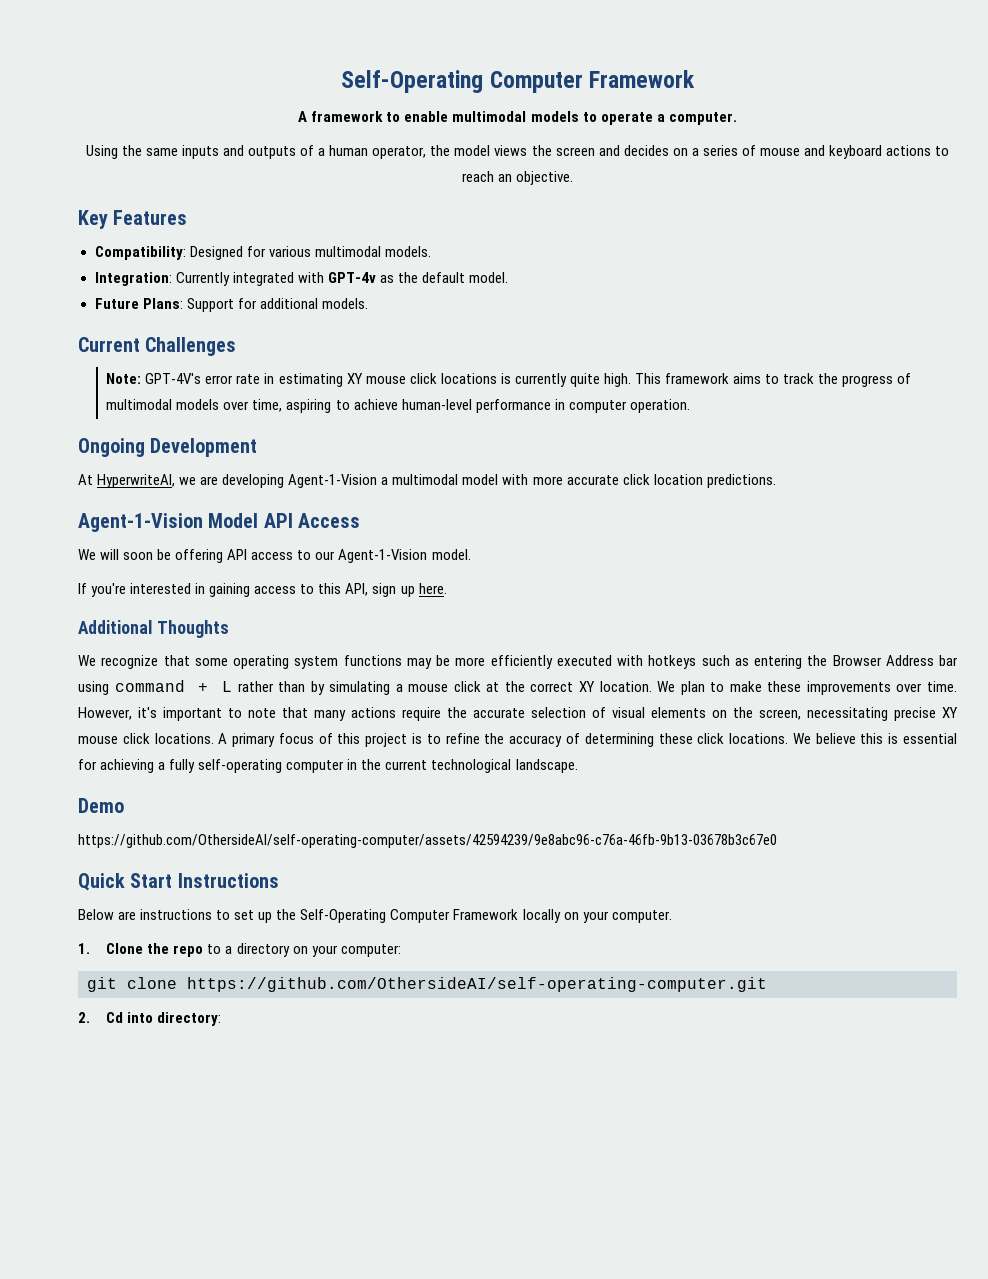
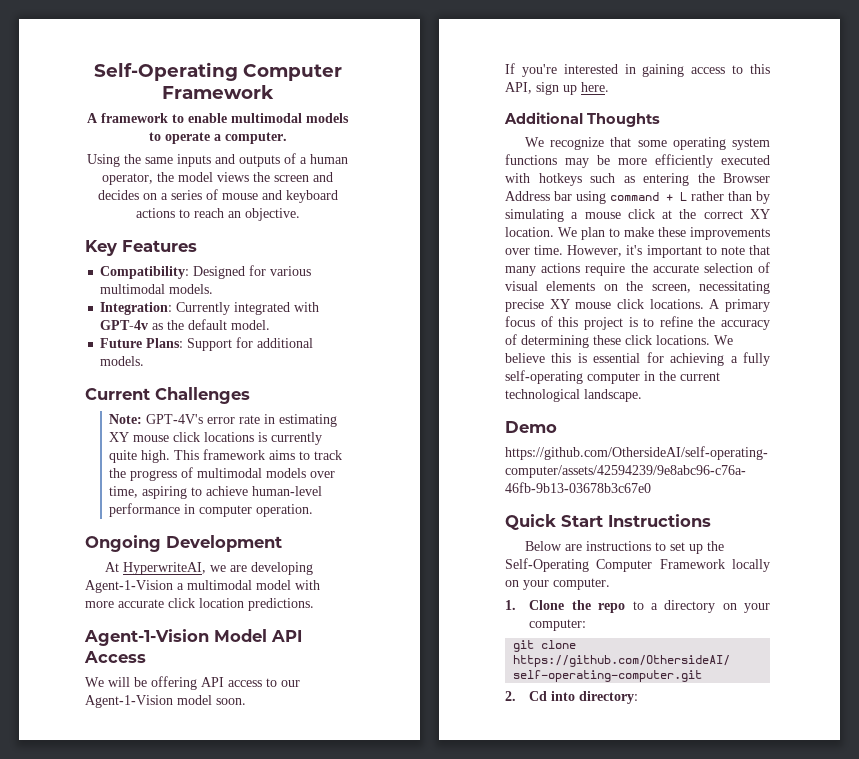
[123,552,154,560] soon -> (130, 682) none
[431,549,471,560] model. -> [177,695,246,705] model soon.

